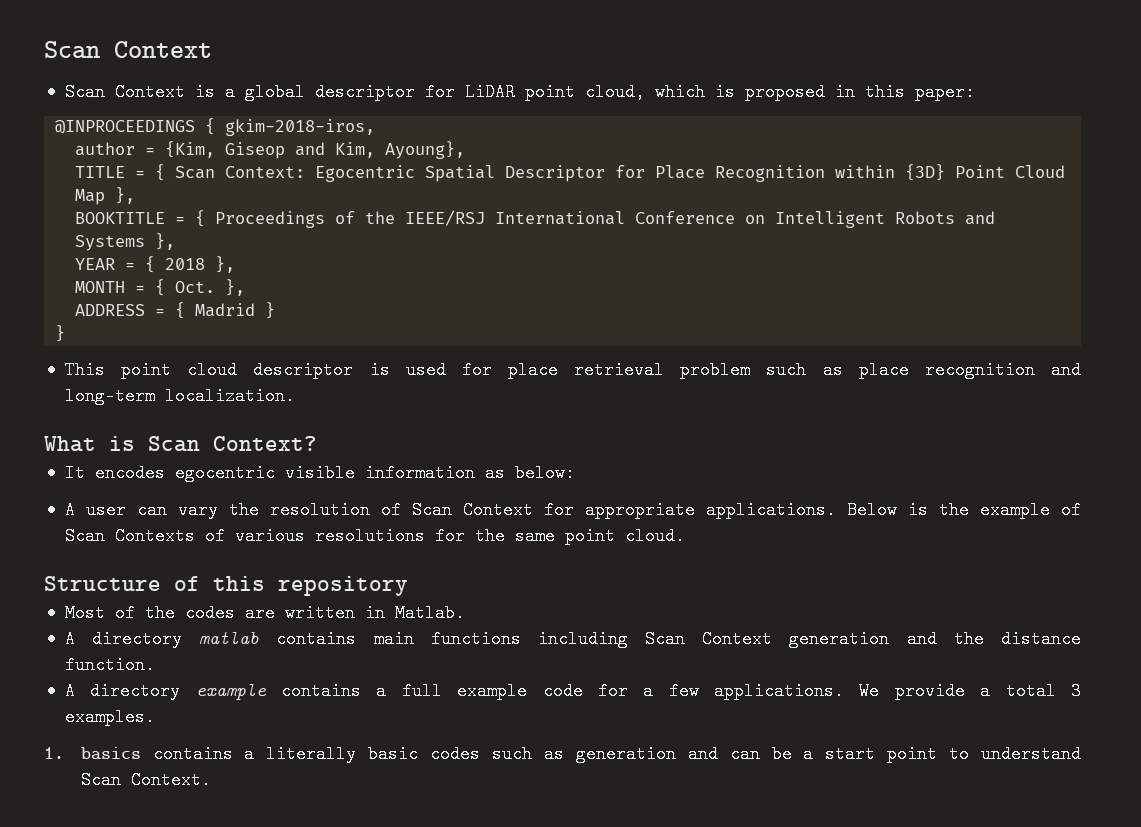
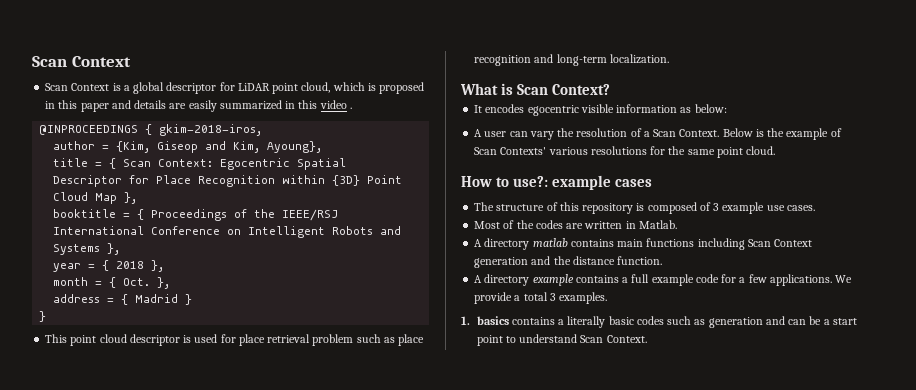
[914,83,975,101] paper: -> [80,100,352,112] paper and details are easily summarized in this video .
[75,166,126,178] TITLE -> [53,158,89,167] title
[75,212,166,224] BOOKTITLE -> [53,209,117,218] booktitle
[75,258,116,270] YEAR -> [53,263,82,272] year
[75,281,126,293] MONTH -> [53,277,89,286] month
[75,304,146,316] ADDRESS -> [53,294,101,303] address
[411,501,836,519] Scan Context for appropriate applications. -> [643,129,720,137] a Scan Context.
[114,527,225,545] Contexts of -> [500,147,547,155] Contexts'
[44,576,408,596] Structure of this repository -> [461,175,653,190] [474,202,815,214] How to use?: example cases // The structure of this repository is composed of 3 example use cases.

